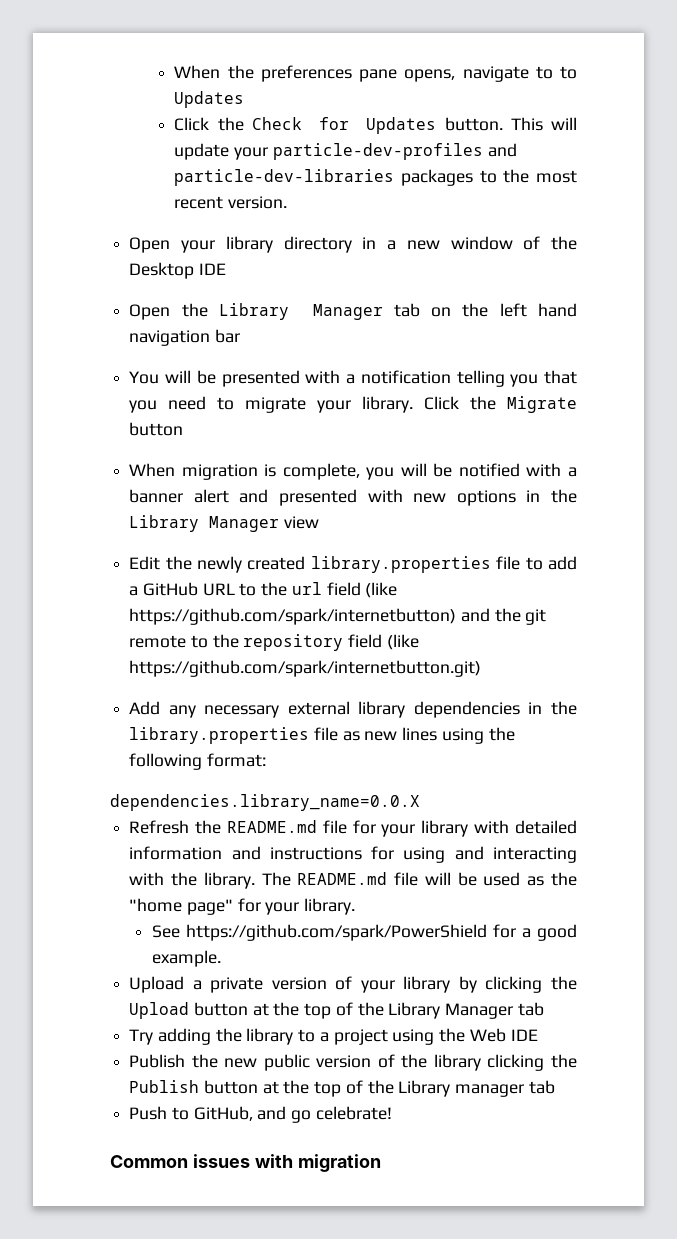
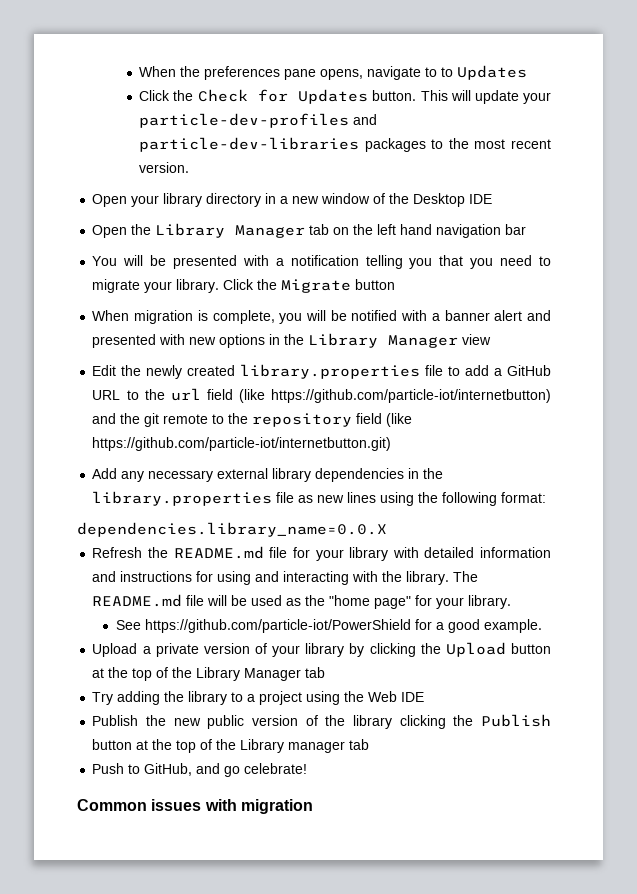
[129,608,457,625] https://github.com/spark/internetbutton) -> [271,389,551,403] https://github.com/particle-iot/internetbutton)
[129,660,482,677] https://github.com/spark/internetbutton.git) -> [92,437,392,451] https://github.com/particle-iot/internetbutton.git)
[185,924,487,941] https://github.com/spark/PowerShield -> [144,619,411,633] https://github.com/particle-iot/PowerShield

